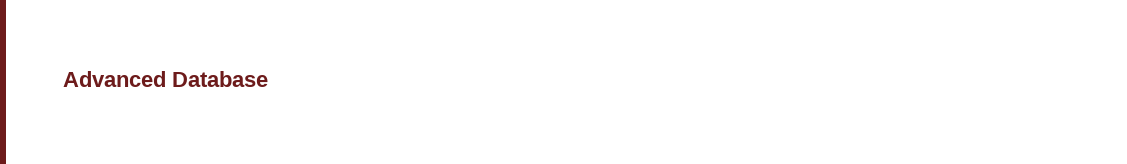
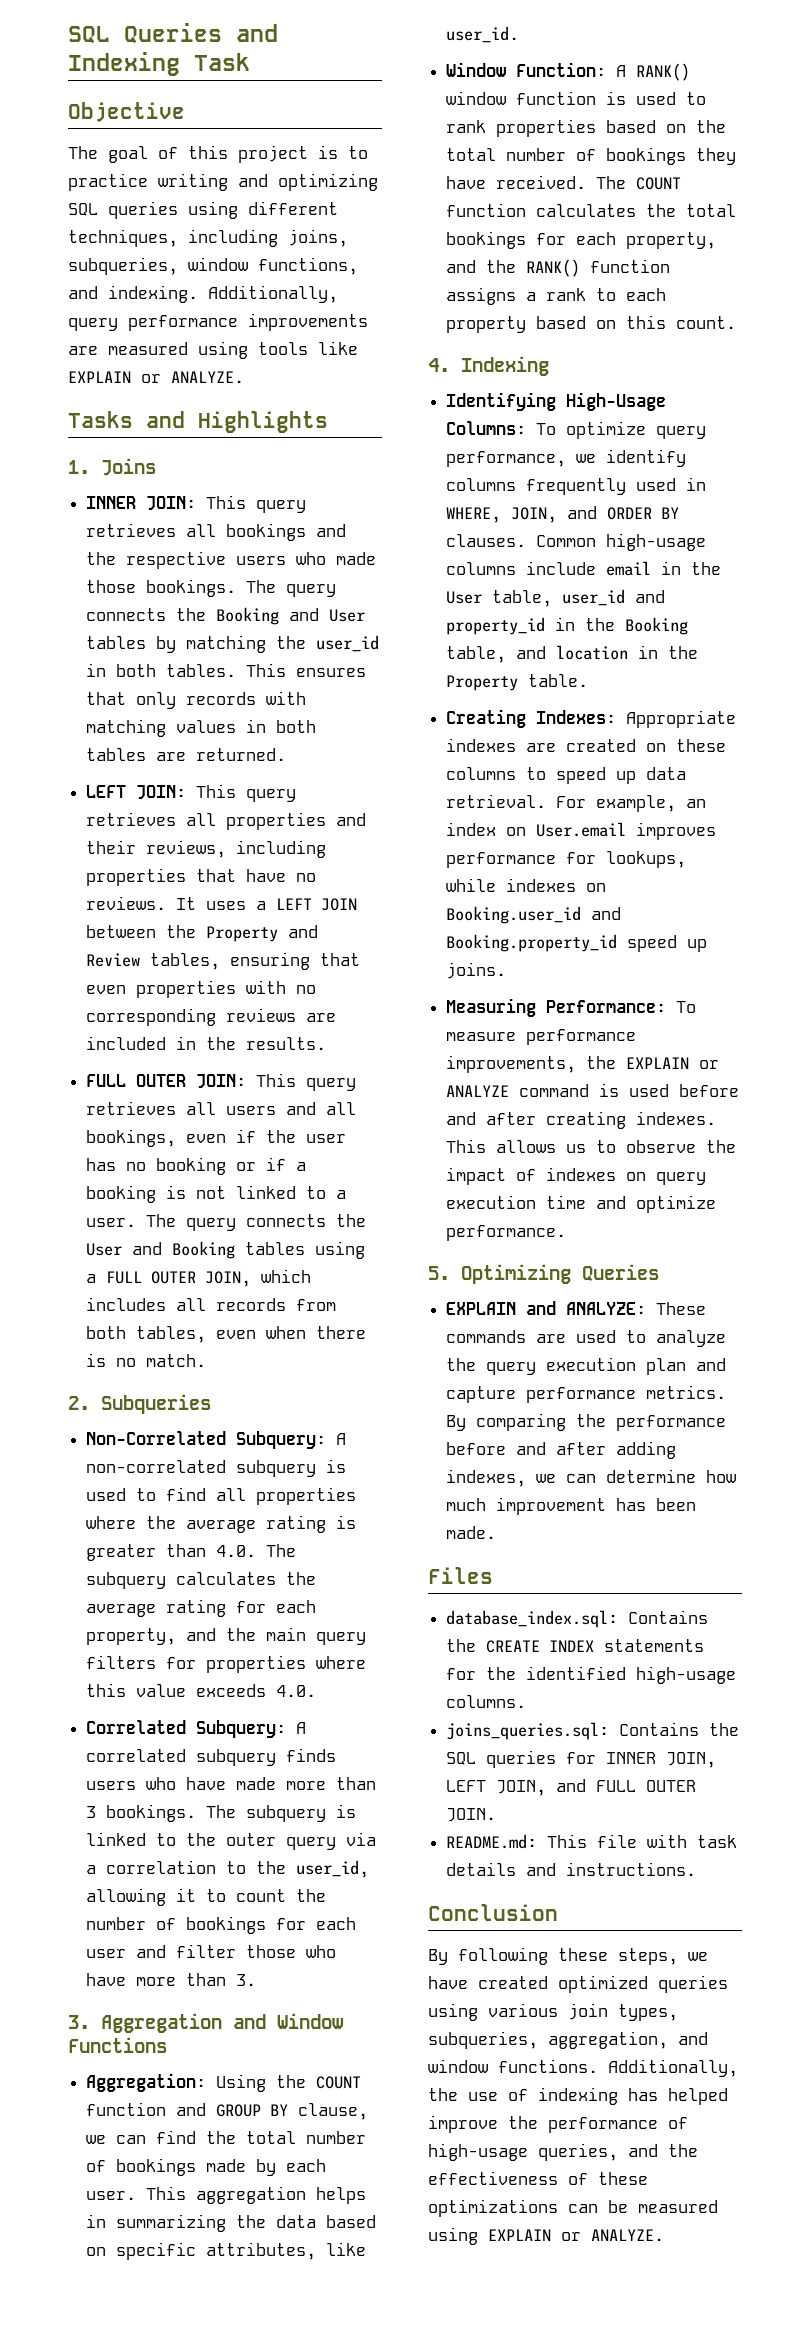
[63,71,268,87] Advanced Database -> [68,23,278,44] [68,52,250,76] [68,102,185,122] [68,145,368,163] [68,173,378,191] [68,201,338,219] [68,229,348,247] [68,257,358,275] [68,285,338,303] [68,313,368,331] [68,341,358,359] [68,371,244,383] [68,411,328,433] [68,458,156,476] [86,495,307,513] [86,523,347,541] [86,551,377,569] [86,579,337,597] [86,607,366,625] [86,635,380,653] [86,663,367,677] [86,691,307,709] [86,719,317,737] [86,748,287,761] [86,784,297,802] [86,812,367,830] [86,840,327,858] [86,868,317,886] [86,896,358,911] [86,925,319,942] [86,952,361,970] [86,980,317,998] [86,1008,337,1026] [86,1036,327,1050] [86,1073,357,1091] [86,1101,357,1115] [86,1129,347,1147] [86,1157,307,1175] [86,1185,347,1203] [86,1214,367,1231] [86,1241,366,1259] [86,1269,312,1287] [86,1297,337,1311] [86,1326,367,1343] [86,1353,207,1367] [68,1394,211,1414] [86,1431,347,1449] [86,1459,347,1477] [86,1487,357,1505] [86,1515,357,1533] [86,1544,297,1561] [86,1572,317,1589] [86,1599,317,1617] [86,1627,367,1645] [86,1655,367,1673] [86,1683,317,1697] [86,1720,307,1738] [86,1748,337,1766] [86,1777,377,1790] [86,1804,357,1822] [86,1832,377,1850] [86,1860,370,1878] [86,1888,327,1906] [86,1916,357,1934] [86,1944,337,1958] [86,1973,257,1986] [68,2013,344,2033] [68,2037,167,2053] [86,2073,362,2092] [86,2102,369,2120] [86,2130,367,2144] [86,2158,327,2176] [86,2186,367,2204] [86,2214,377,2232] [86,2242,367,2260] [446,26,520,43] [446,62,691,81] [446,91,707,105] [446,119,727,137] [446,147,737,165] [446,175,682,190] [446,203,737,217] [446,231,717,249] [446,259,671,277] [446,287,667,305] [446,315,737,333] [428,356,549,376] [446,392,667,411] [446,421,707,439] [446,449,687,467] [446,477,707,495] [446,506,680,523] [446,533,707,551] [446,561,722,576] [446,589,666,607] [446,617,689,635] [446,645,699,663] [446,674,589,691] [446,709,737,728] [446,738,727,752] [446,767,687,784] [446,794,707,812] [446,822,717,840] [446,851,687,868] [446,878,607,892] [446,906,622,924] [446,934,708,952] [446,962,507,979] [446,998,697,1017] [446,1029,637,1045] [446,1055,720,1073] [446,1083,740,1097] [446,1111,717,1129] [446,1139,737,1153] [446,1167,707,1185] [446,1195,717,1213] [446,1225,567,1241] [428,1264,659,1284] [446,1301,707,1315] [446,1330,727,1347] [446,1357,727,1375] [446,1385,727,1403] [446,1413,727,1431] [446,1441,677,1459] [446,1469,737,1487] [446,1497,697,1515] [446,1526,497,1539] [428,1567,493,1584] [446,1610,709,1628] [446,1639,705,1653] [446,1666,737,1684] [446,1695,527,1708] [446,1722,740,1740] [446,1750,717,1768] [446,1779,697,1796] [446,1808,497,1822] [446,1834,738,1849] [446,1862,697,1876] [428,1904,558,1921] [428,1947,708,1965] [428,1975,728,1993] [428,2003,678,2021] [428,2031,708,2049] [428,2059,738,2077] [428,2087,728,2105] [428,2115,688,2133] [428,2143,698,2161] [428,2171,648,2185] [428,2199,718,2217] [428,2227,664,2245] SQL Queries and Indexing Task // Objective // The goal of this project is to practice writing and optimizing SQL queries using different techniques, including joins, subqueries, window functions, and indexing. Additionally, query performance improvements are measured using tools like EXPLAIN or ANALYZE. // Tasks and Highlights // 1. Joins // INNER JOIN: This query retrieves all bookings and the respective users who made those bookings. The query connects the Booking and User tables by matching the user_id in both tables. This ensures that only records with matching values in both tables are returned. // LEFT JOIN: This query retrieves all properties and their reviews, including properties that have no reviews. It uses a LEFT JOIN between the Property and Review tables, ensuring that even properties with no corresponding reviews are included in the results. // FULL OUTER JOIN: This query retrieves all users and all bookings, even if the user has no booking or if a booking is not linked to a user. The query connects the User and Booking tables using a FULL OUTER JOIN, which includes all records from both tables, even when there is no match. // 2. Subqueries // Non-Correlated Subquery: A non-correlated subquery is used to find all properties where the average rating is greater than 4.0. The subquery calculates the average rating for each property, and the main query filters for properties where this value exceeds 4.0. // Correlated Subquery: A correlated subquery finds users who have made more than 3 bookings. The subquery is linked to the outer query via a correlation to the user_id, allowing it to count the number of bookings for each user and filter those who have more than 3. // 3. Aggregation and Window Functions // Aggregation: Using the COUNT function and GROUP BY clause, we can find the total number of bookings made by each user. This aggregation helps in summarizing the data based on specific attributes, like user_id. // Window Function: A RANK() window function is used to rank properties based on the total number of bookings they have received. The COUNT function calculates the total bookings for each property, and the RANK() function assigns a rank to each property based on this count. // 4. Indexing // Identifying High-Usage Columns: To optimize query performance, we identify columns frequently used in WHERE, JOIN, and ORDER BY clauses. Common high-usage columns include email in the User table, user_id and property_id in the Booking table, and location in the Property table. // Creating Indexes: Appropriate indexes are created on these columns to speed up data retrieval. For example, an index on User.email improves performance for lookups, while indexes on Booking.user_id and Booking.property_id speed up joins. // Measuring Performance: To measure performance improvements, the EXPLAIN or ANALYZE command is used before and after creating indexes. This allows us to observe the impact of indexes on query execution time and optimize performance. // 5. Optimizing Queries // EXPLAIN and ANALYZE: These commands are used to analyze the query execution plan and capture performance metrics. By comparing the performance before and after adding indexes, we can determine how much improvement has been made. // Files // database_index.sql: Contains the CREATE INDEX statements for the identified high-usage columns. // joins_queries.sql: Contains the SQL queries for INNER JOIN, LEFT JOIN, and FULL OUTER JOIN. // README.md: This file with task details and instructions. // Conclusion // By following these steps, we have created optimized queries using various join types, subqueries, aggregation, and window functions. Additionally, the use of indexing has helped improve the performance of high-usage queries, and the effectiveness of these optimizations can be measured using EXPLAIN or ANALYZE.

